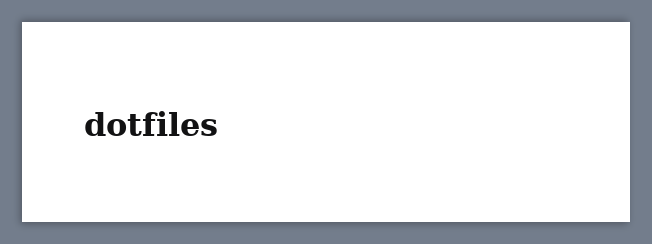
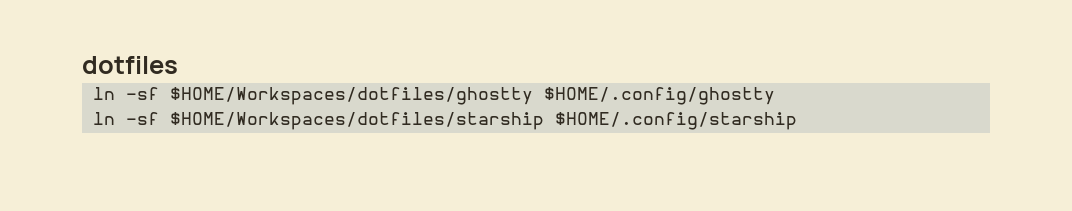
(218, 123) none -> [92,87,775,105] [92,112,797,130] // ln -sf $HOME/Workspaces/dotfiles/ghostty $HOME/.config/ghostty // ln -sf $HOME/Workspaces/dotfiles/starship $HOME/.config/starship

